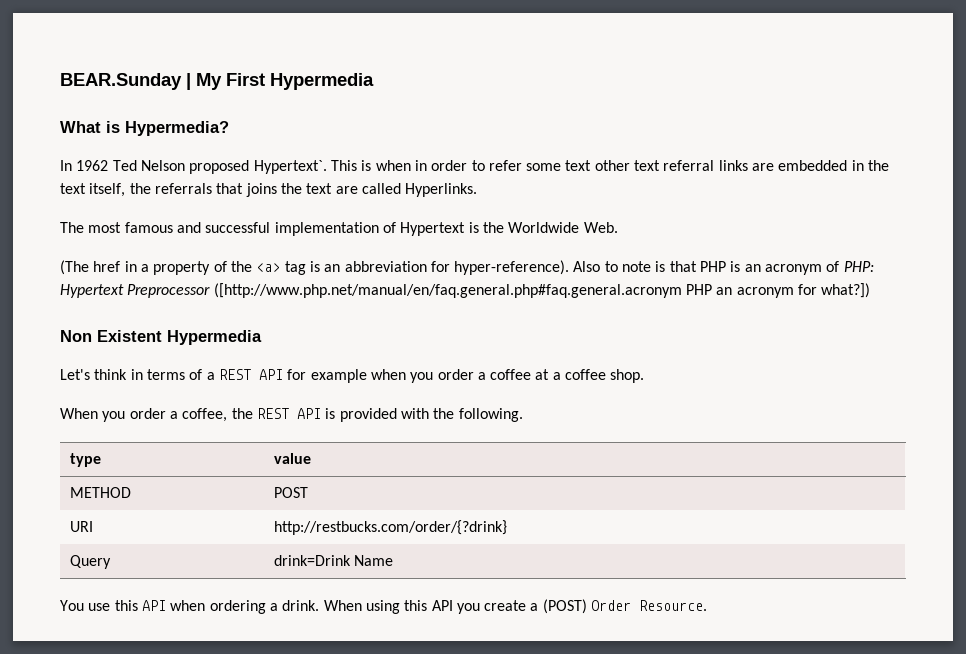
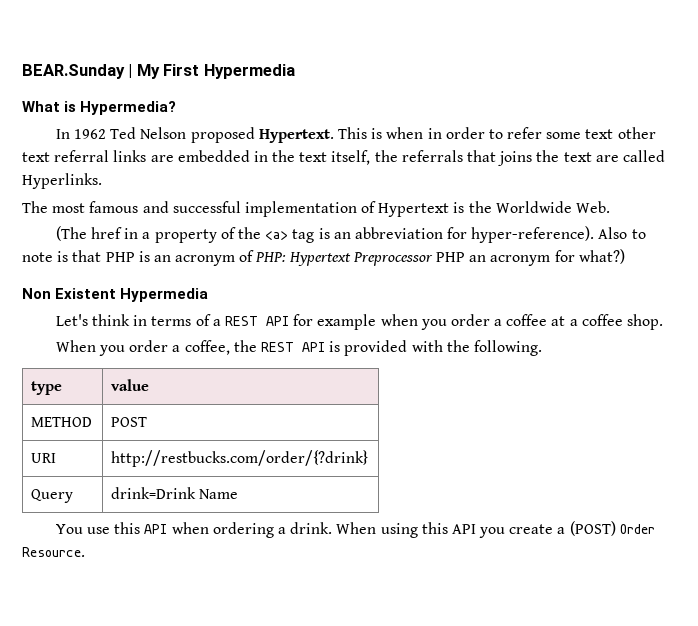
[253,160,327,174] Hypertext`. -> [258,129,334,143] Hypertext.
[213,283,682,298] ([http://www.php.net/manual/en/faq.general.php#faq.general.acronym -> (433, 259) none
[821,283,871,298] what?]) -> [578,249,625,264] what?)

